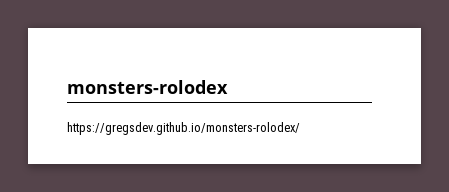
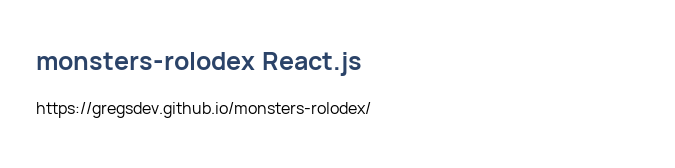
(228, 87) none -> [261,52,362,76] React.js

